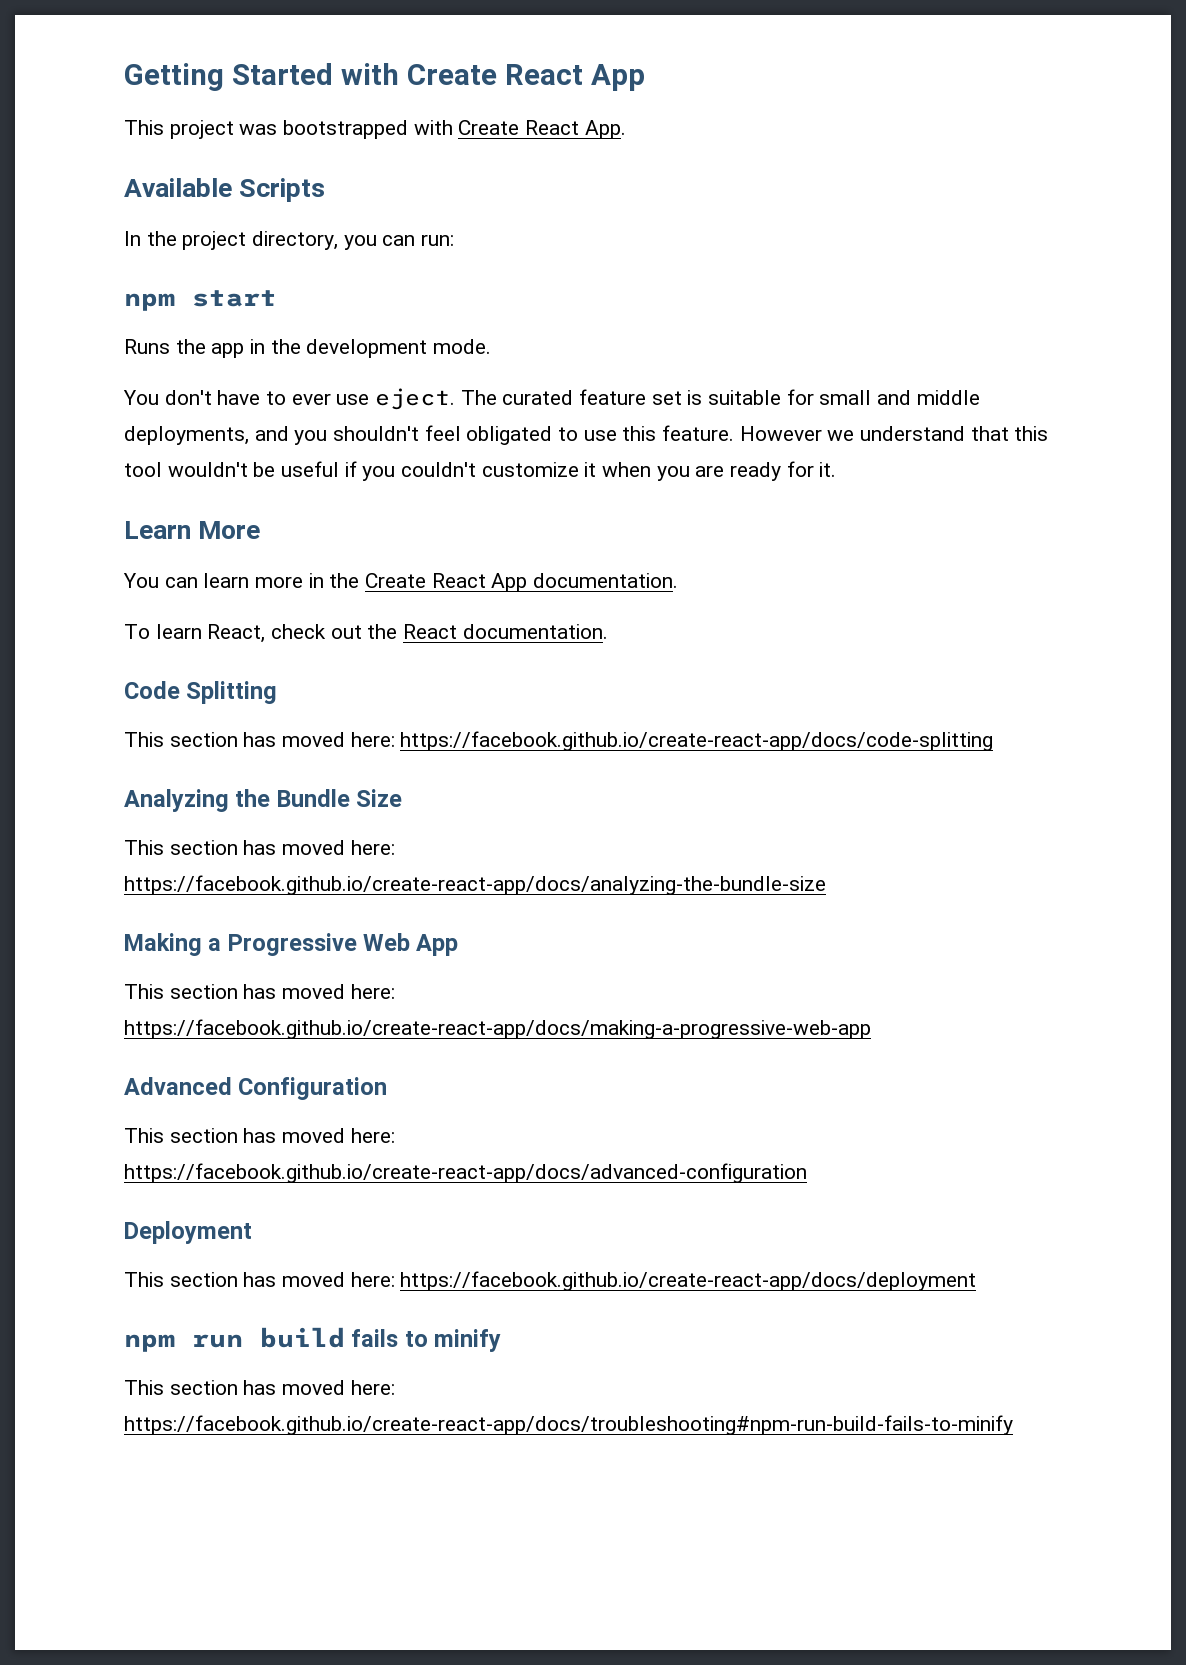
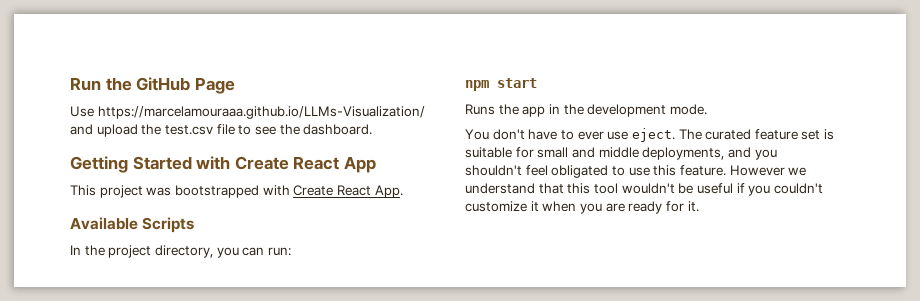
(124, 77) none -> [70,77,235,94] [70,106,425,119] [70,124,373,137] Run the GitHub Page // Use https://marcelamouraaa.github.io/LLMs-Visualization/ and upload the test.csv file to see the dashboard. //
[124,521,261,539] [123,573,679,592] [124,624,608,643] [124,681,278,704] [124,731,994,751] [124,789,403,812] [124,840,395,855] [124,875,826,895] [124,933,459,956] [124,984,395,999] [124,1019,871,1039] [124,1077,388,1100] [124,1128,395,1143] [124,1163,807,1183] [124,1221,252,1244] [124,1271,977,1291] [124,1327,502,1352] [124,1380,395,1395] [124,1415,1013,1435] // Learn More // You can learn more in the Create React App documentation. // To learn React, check out the React documentation. // Code Splitting // This section has moved here: https://facebook.github.io/create-react-app/docs/code-splitting // Analyzing the Bundle Size // This section has moved here: https://facebook.github.io/create-react-app/docs/analyzing-the-bundle-size // Making a Progressive Web App // This section has moved here: https://facebook.github.io/create-react-app/docs/making-a-progressive-web-app // Advanced Configuration // This section has moved here: https://facebook.github.io/create-react-app/docs/advanced-configuration // Deployment // This section has moved here: https://facebook.github.io/create-react-app/docs/deployment // npm run build fails to minify // This section has moved here: https://facebook.github.io/create-react-app/docs/troubleshooting#npm-run-build-fails-to-minify -> (699, 206) none

